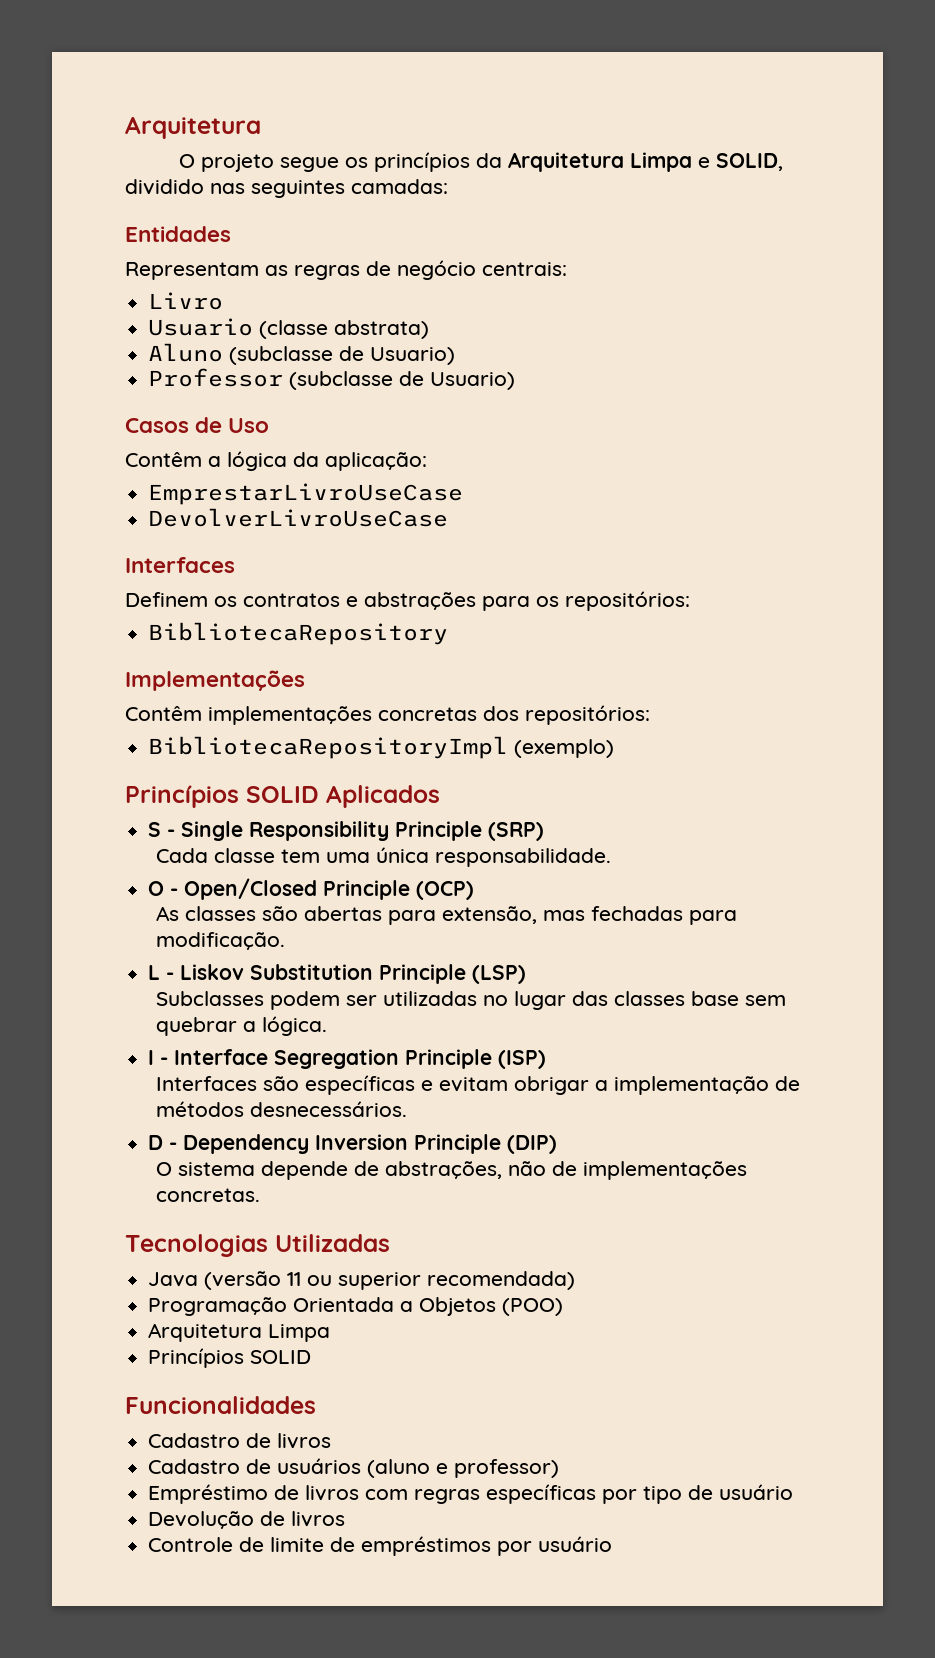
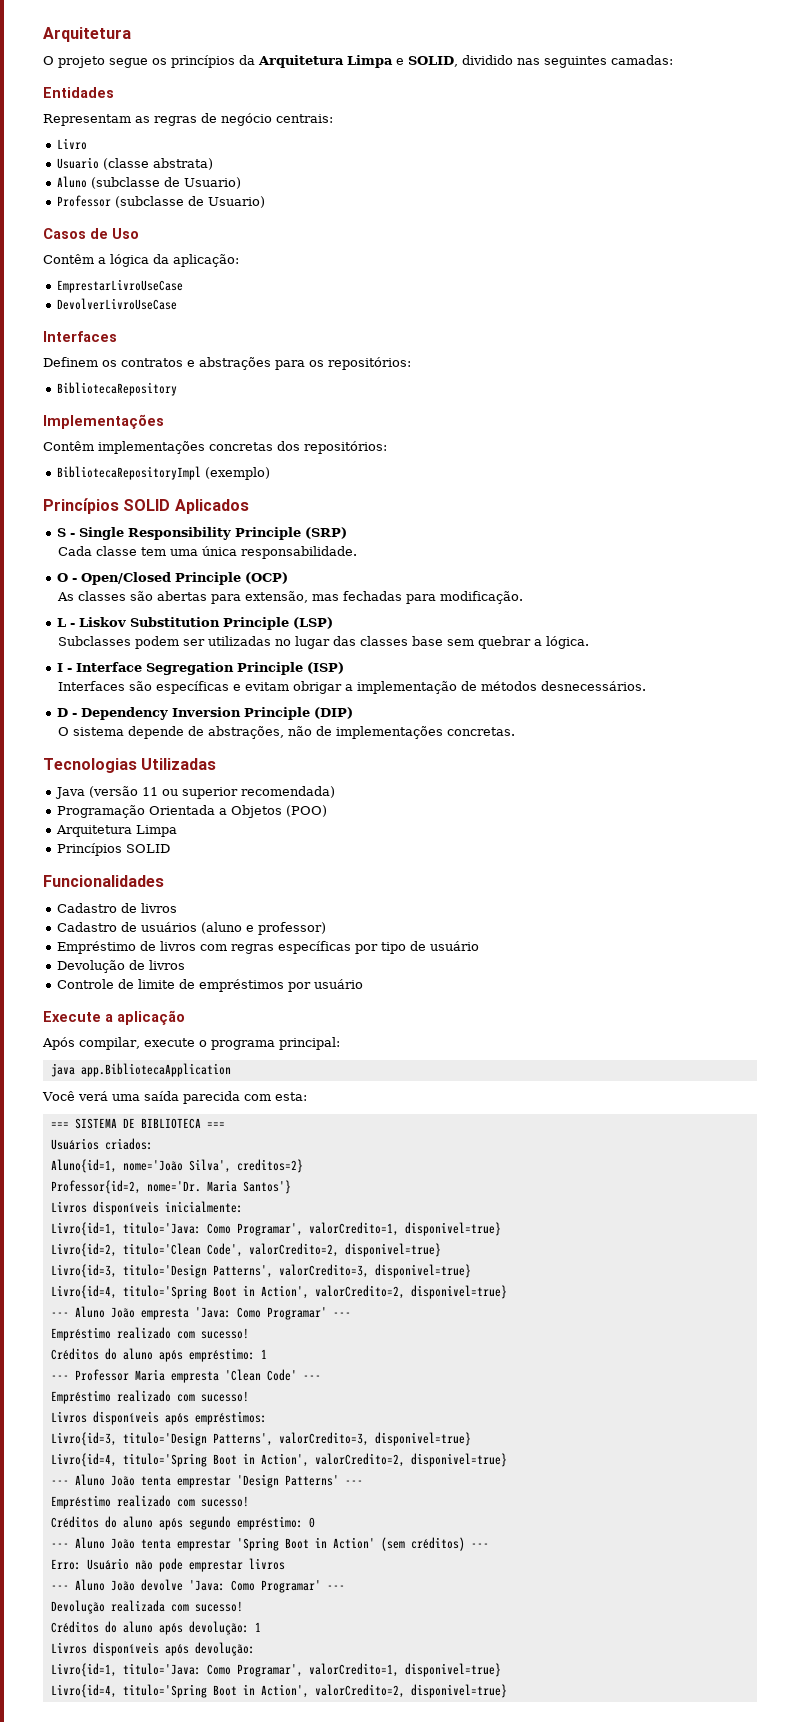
(613, 1544) none -> [43,1010,185,1025] [42,1037,340,1050] [50,1063,231,1077] [42,1091,307,1104] [50,1118,225,1129] [50,1138,153,1150] [50,1159,303,1173] [50,1180,291,1194] [50,1201,243,1215] [50,1222,501,1236] [50,1243,441,1257] [50,1264,471,1278] [50,1285,507,1299] [50,1306,351,1320] [50,1327,249,1341] [50,1348,267,1362] [50,1369,321,1383] [50,1390,249,1404] [50,1411,267,1425] [50,1432,471,1446] [50,1453,507,1467] [50,1474,363,1488] [50,1495,249,1509] [50,1516,315,1530] [50,1537,489,1551] [50,1558,285,1572] [50,1579,345,1593] [50,1600,243,1614] [50,1621,261,1635] [50,1642,255,1656] [50,1663,501,1677] [50,1684,507,1698] // Execute a aplicação // Após compilar, execute o programa principal: // java app.BibliotecaApplication // Você verá uma saída parecida com esta: // === SISTEMA DE BIBLIOTECA === // Usuários criados: // Aluno{id=1, nome='João Silva', creditos=2} // Professor{id=2, nome='Dr. Maria Santos'} // Livros disponíveis inicialmente: // Livro{id=1, titulo='Java: Como Programar', valorCredito=1, disponivel=true} // Livro{id=2, titulo='Clean Code', valorCredito=2, disponivel=true} // Livro{id=3, titulo='Design Patterns', valorCredito=3, disponivel=true} // Livro{id=4, titulo='Spring Boot in Action', valorCredito=2, disponivel=true} // --- Aluno João empresta 'Java: Como Programar' --- // Empréstimo realizado com sucesso! // Créditos do aluno após empréstimo: 1 // --- Professor Maria empresta 'Clean Code' --- // Empréstimo realizado com sucesso! // Livros disponíveis após empréstimos: // Livro{id=3, titulo='Design Patterns', valorCredito=3, disponivel=true} // Livro{id=4, titulo='Spring Boot in Action', valorCredito=2, disponivel=true} // --- Aluno João tenta emprestar 'Design Patterns' --- // Empréstimo realizado com sucesso! // Créditos do aluno após segundo empréstimo: 0 // --- Aluno João tenta emprestar 'Spring Boot in Action' (sem créditos) --- // Erro: Usuário não pode emprestar livros // --- Aluno João devolve 'Java: Como Programar' --- // Devolução realizada com sucesso! // Créditos do aluno após devolução: 1 // Livros disponíveis após devolução: // Livro{id=1, titulo='Java: Como Programar', valorCredito=1, disponivel=true} // Livro{id=4, titulo='Spring Boot in Action', valorCredito=2, disponivel=true}

